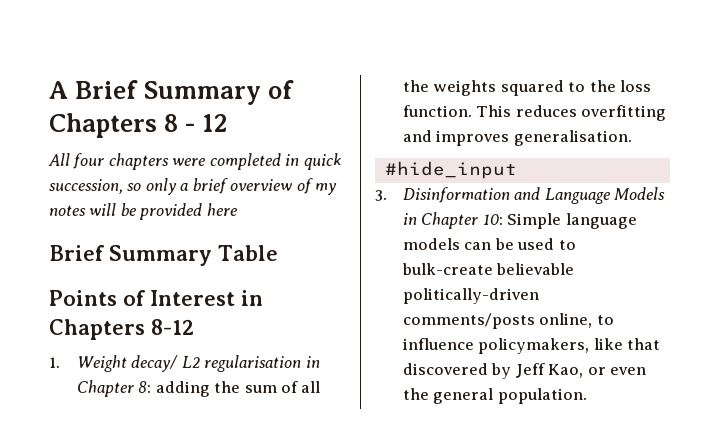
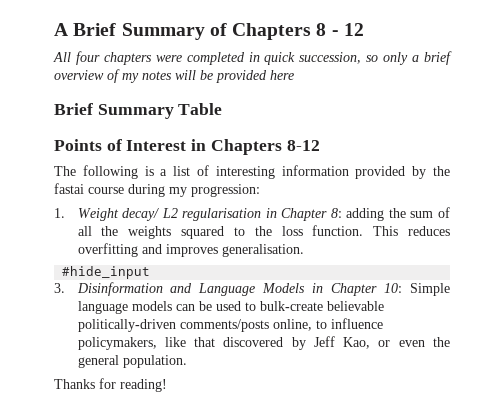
(194, 327) none -> [54,165,451,179] [54,183,260,197] // The following is a list of interesting information provided by the fastai course during my progression:
(587, 396) none -> [54,378,167,392] // Thanks for reading!

